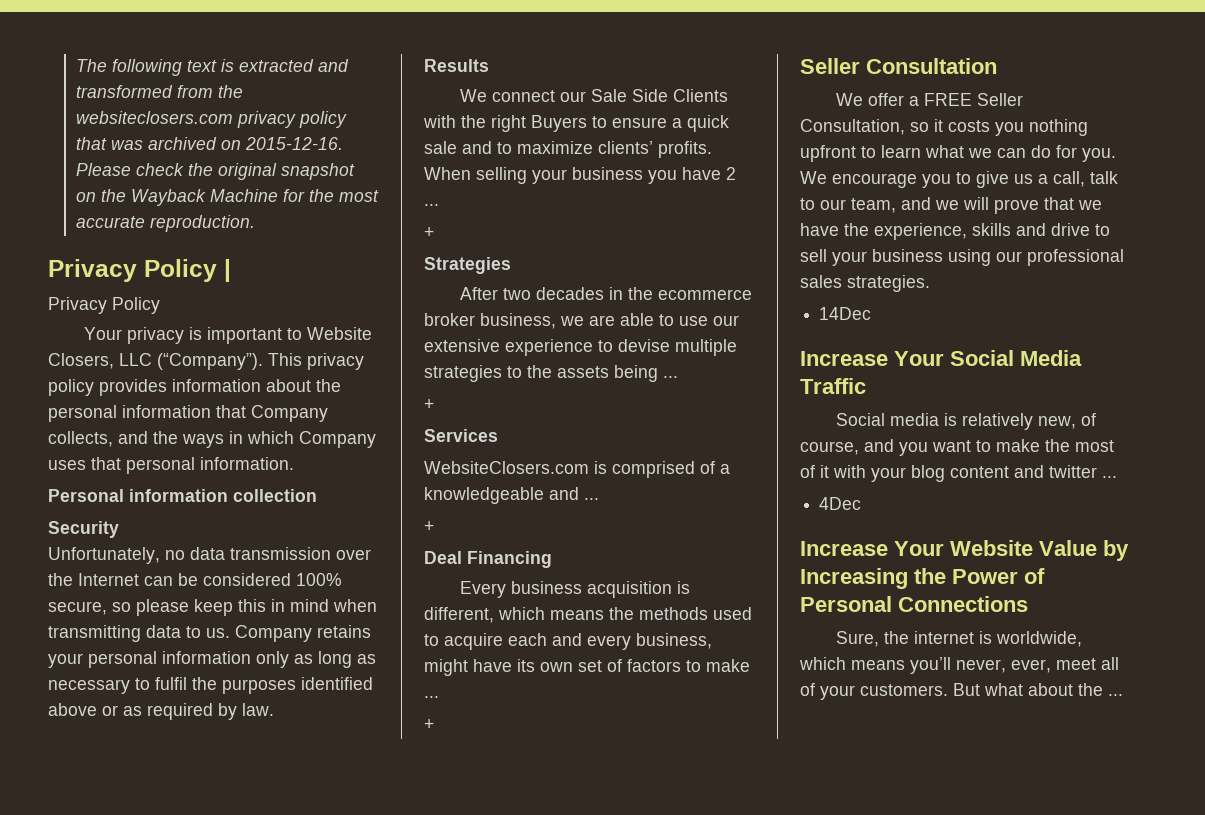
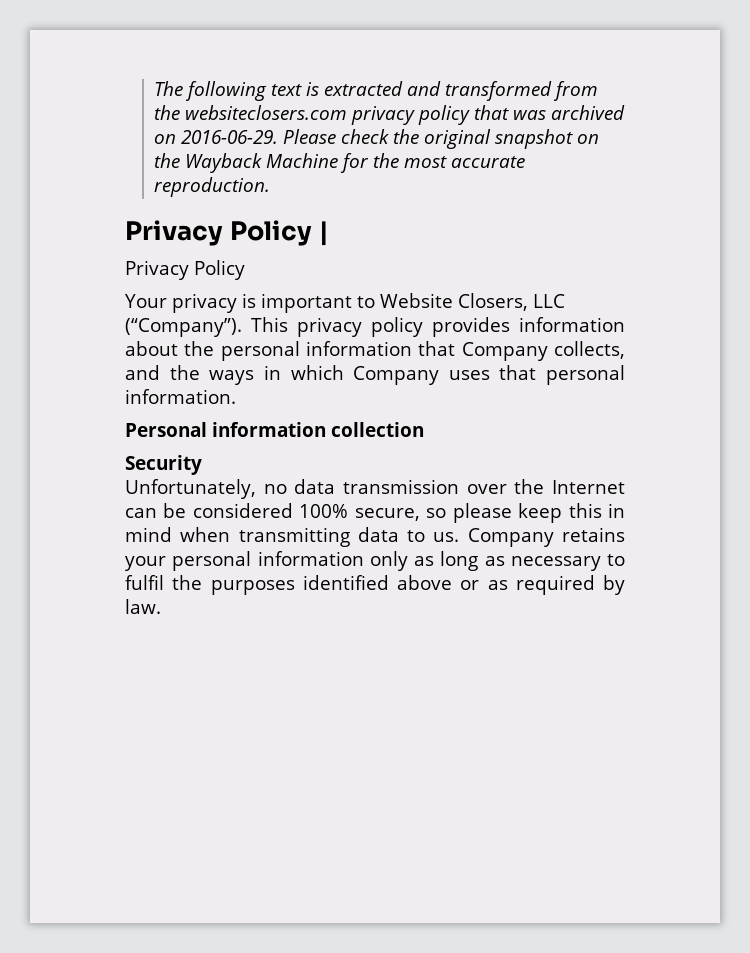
[244,137,343,150] 2015-12-16. -> [181,130,279,144] 2016-06-29.
[424,59,489,72] [460,89,729,102] [423,115,729,132] [424,141,712,158] [424,167,736,184] [424,204,439,206] [424,227,434,238] [424,257,511,274] [460,287,753,300] [424,313,739,329] [424,339,737,356] [424,365,678,382] [424,399,434,410] [424,429,498,442] [424,461,730,478] [424,487,599,504] [424,521,434,532] [424,551,552,568] [460,581,691,598] [424,607,752,623] [424,633,712,650] [424,659,750,676] [424,696,439,698] [424,719,434,730] [800,58,997,74] [836,93,1024,106] [800,119,1088,136] [800,145,1116,162] [800,171,1118,188] [800,197,1102,214] [800,223,1110,240] [800,249,1124,266] [800,275,930,292] [819,307,872,320] [800,350,1082,366] [800,378,866,394] [836,413,1097,430] [800,439,1114,456] [800,465,1117,482] [819,497,862,510] [800,540,1129,561] [800,568,1045,589] [800,596,1028,612] [836,631,1083,647] [799,657,1119,674] [800,683,1123,700] // Results // We connect our Sale Side Clients with the right Buyers to ensure a quick sale and to maximize clients’ profits. When selling your business you have 2 ... // + // Strategies // After two decades in the ecommerce broker business, we are able to use our extensive experience to devise multiple strategies to the assets being ... // + // Services // WebsiteClosers.com is comprised of a knowledgeable and ... // + // Deal Financing // Every business acquisition is different, which means the methods used to acquire each and every business, might have its own set of factors to make ... // + // Seller Consultation // We offer a FREE Seller Consultation, so it costs you nothing upfront to learn what we can do for you. We encourage you to give us a call, talk to our team, and we will prove that we have the experience, skills and drive to sell your business using our professional sales strategies. // 14Dec // Increase Your Social Media Traffic // Social media is relatively new, of course, and you want to make the most of it with your blog content and twitter ... // 4Dec // Increase Your Website Value by Increasing the Power of Personal Connections // Sure, the internet is worldwide, which means you’ll never, ever, meet all of your customers. But what about the ... -> (161, 606) none

